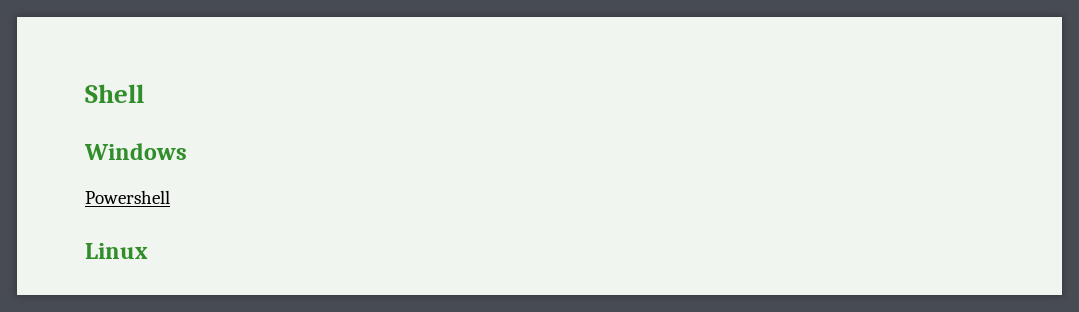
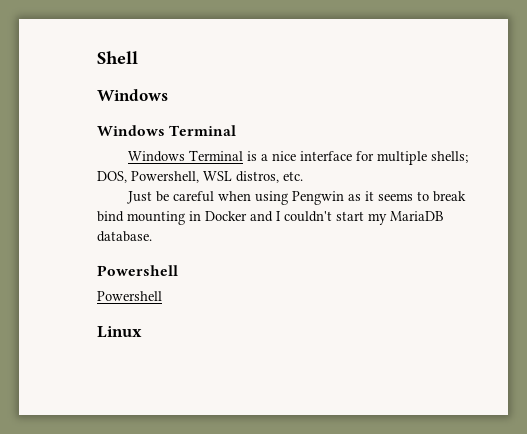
(187, 151) none -> [97,125,237,136] [127,150,468,165] [97,171,303,183] [126,191,466,205] [97,211,444,225] [97,231,152,242] [97,265,178,276] // Windows Terminal // Windows Terminal is a nice interface for multiple shells; DOS, Powershell, WSL distros, etc. // Just be careful when using Pengwin as it seems to break bind mounting in Docker and I couldn't start my MariaDB database. // Powershell

